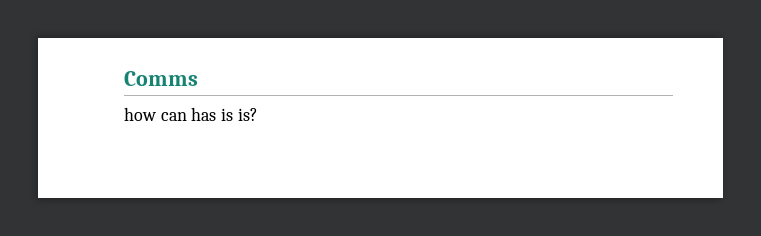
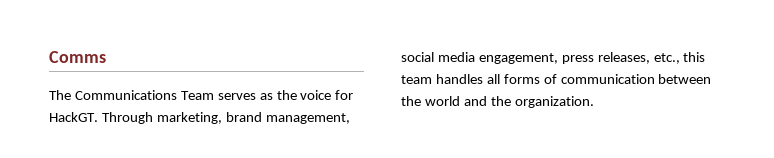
[124,107,258,121] how can has is is? -> [49,90,354,100] [49,112,350,124] [401,52,706,64] [401,74,712,84] [401,96,594,108] The Communications Team serves as the voice for HackGT. Through marketing, brand management, social media engagement, press releases, etc., this team handles all forms of communication between the world and the organization.

